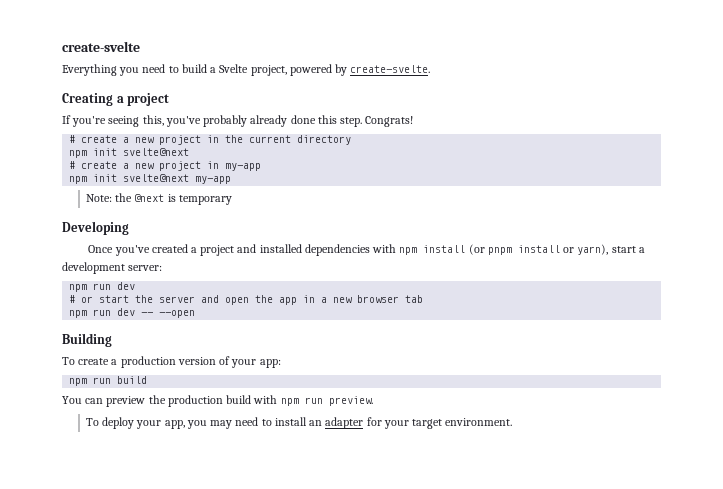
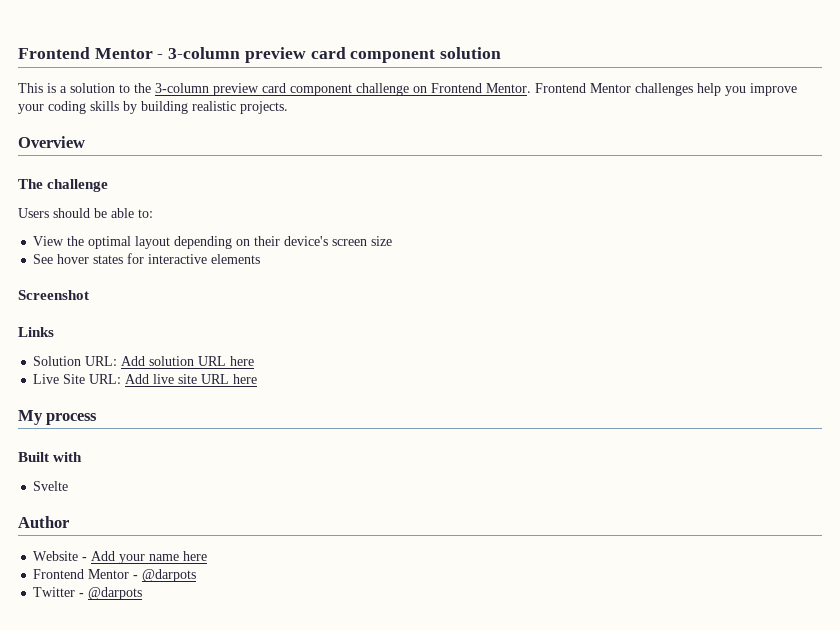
[62,41,140,52] [62,64,431,76] [62,93,170,106] [62,115,414,127] [69,135,352,145] [69,148,190,158] [69,161,262,171] [69,174,232,184] [85,193,232,205] [62,221,129,235] [88,244,645,256] [62,262,163,274] [69,282,136,292] [69,295,424,305] [69,308,196,318] [62,333,112,347] [62,356,281,368] [69,376,148,386] [62,395,373,407] [85,417,513,429] create-svelte // Everything you need to build a Svelte project, powered by create-svelte. // Creating a project // If you're seeing this, you've probably already done this step. Congrats! // # create a new project in the current directory // npm init svelte@next // # create a new project in my-app // npm init svelte@next my-app // Note: the @next is temporary // Developing // Once you've created a project and installed dependencies with npm install (or pnpm install or yarn), start a development server: // npm run dev // # or start the server and open the app in a new browser tab // npm run dev -- --open // Building // To create a production version of your app: // npm run build // You can preview the production build with npm run preview. // To deploy your app, you may need to install an adapter for your target environment. -> [18,47,502,63] [18,83,797,96] [18,101,288,114] [18,136,85,148] [18,179,109,192] [18,208,153,218] [33,236,393,249] [33,253,261,264] [18,290,89,300] [18,327,54,337] [33,356,255,366] [33,374,258,384] [18,410,98,425] [18,452,83,462] [33,481,69,491] [18,516,69,528] [33,551,208,564] [33,569,197,582] [33,587,143,600] Frontend Mentor - 3-column preview card component solution // This is a solution to the 3-column preview card component challenge on Frontend Mentor. Frontend Mentor challenges help you improve your coding skills by building realistic projects. // Overview // The challenge // Users should be able to: // View the optimal layout depending on their device's screen size // See hover states for interactive elements // Screenshot // Links // Solution URL: Add solution URL here // Live Site URL: Add live site URL here // My process // Built with // Svelte // Author // Website - Add your name here // Frontend Mentor - @darpots // Twitter - @darpots

